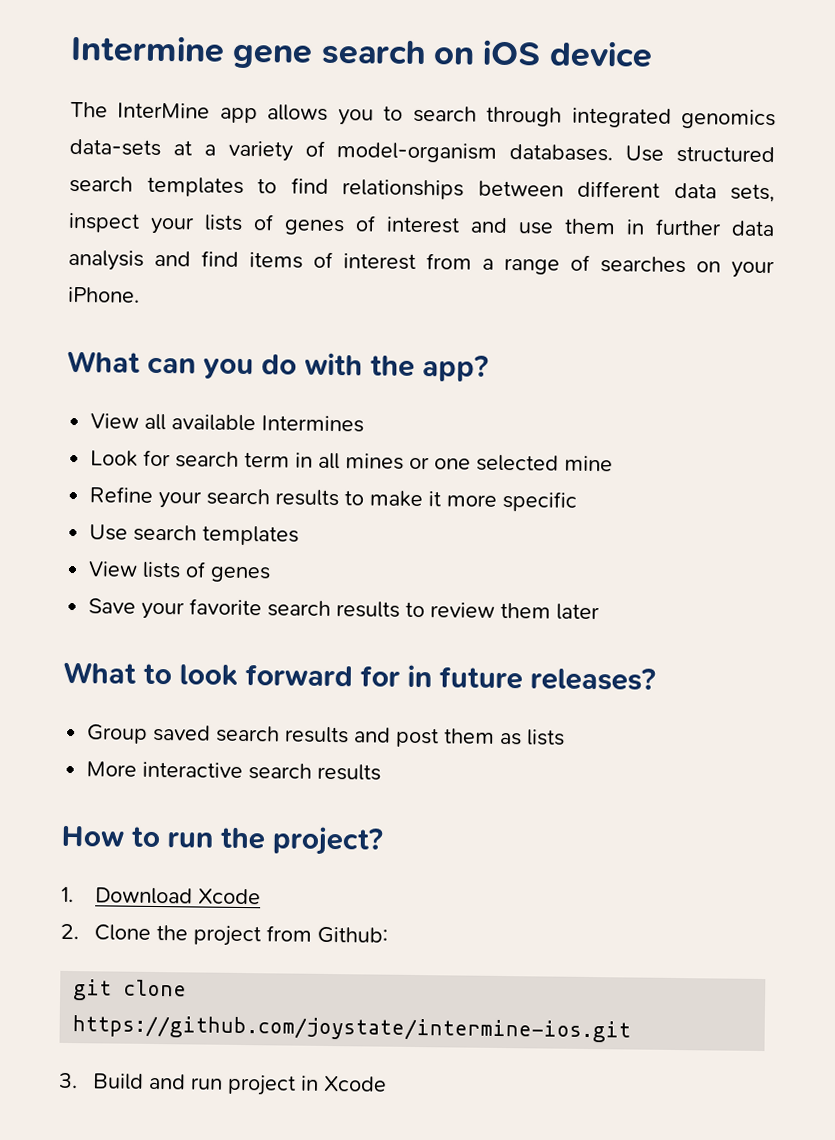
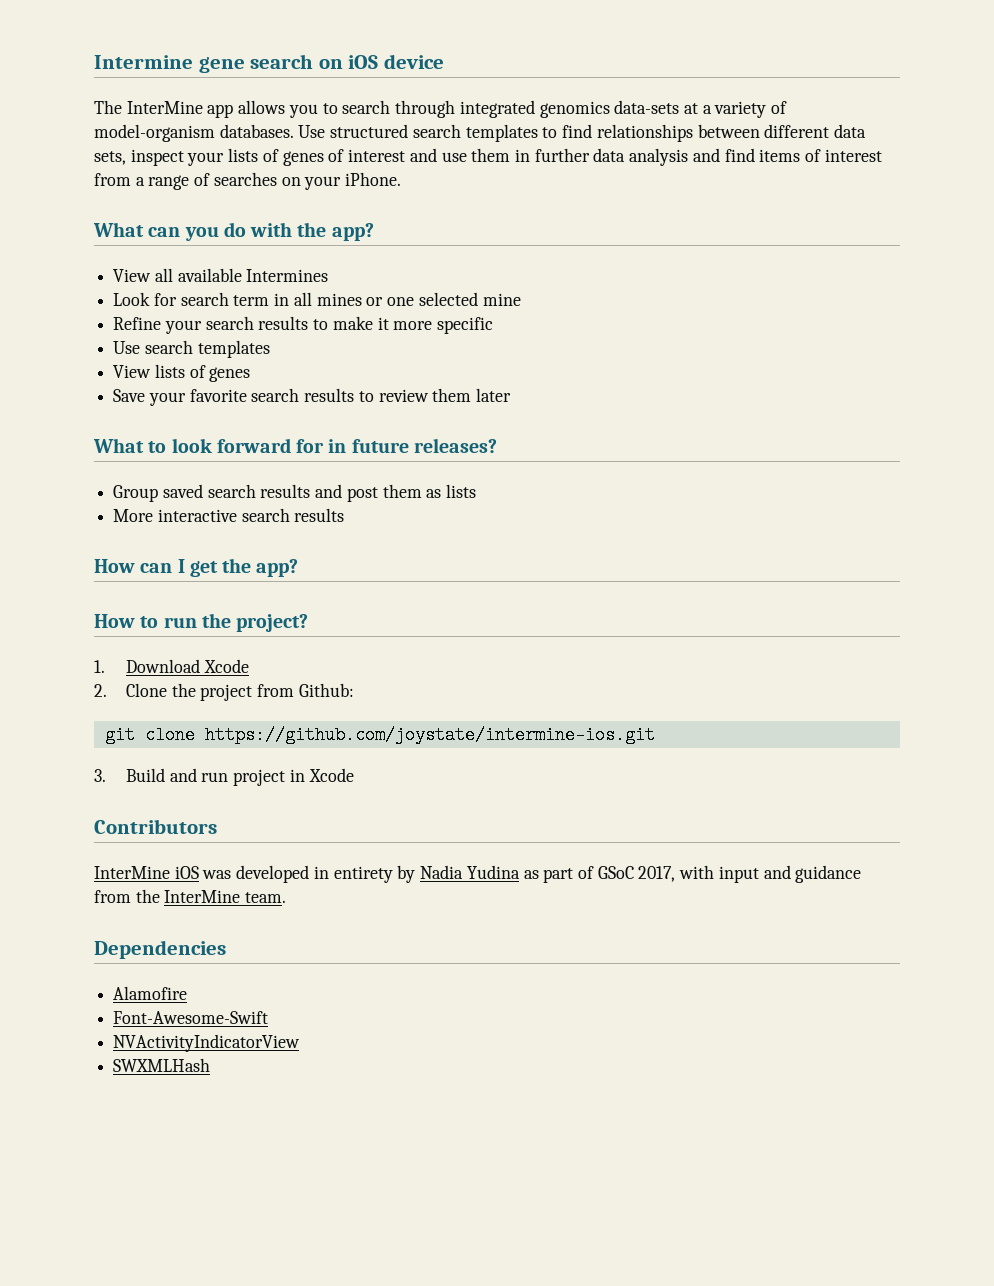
(382, 772) none -> [94,558,299,577] // How can I get the app?
(388, 1083) none -> [94,819,217,834] [94,865,862,883] [94,889,287,903] [94,940,226,959] [113,986,188,1000] [113,1011,269,1024] [113,1034,301,1052] [113,1058,211,1072] // Contributors // InterMine iOS was developed in entirety by Nadia Yudina as part of GSoC 2017, with input and guidance from the InterMine team. // Dependencies // Alamofire // Font-Awesome-Swift // NVActivityIndicatorView // SWXMLHash

